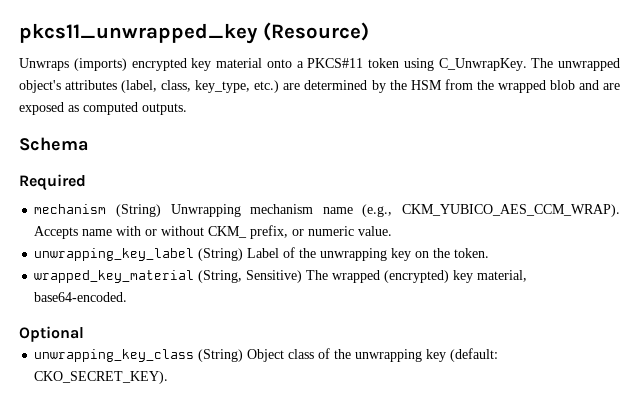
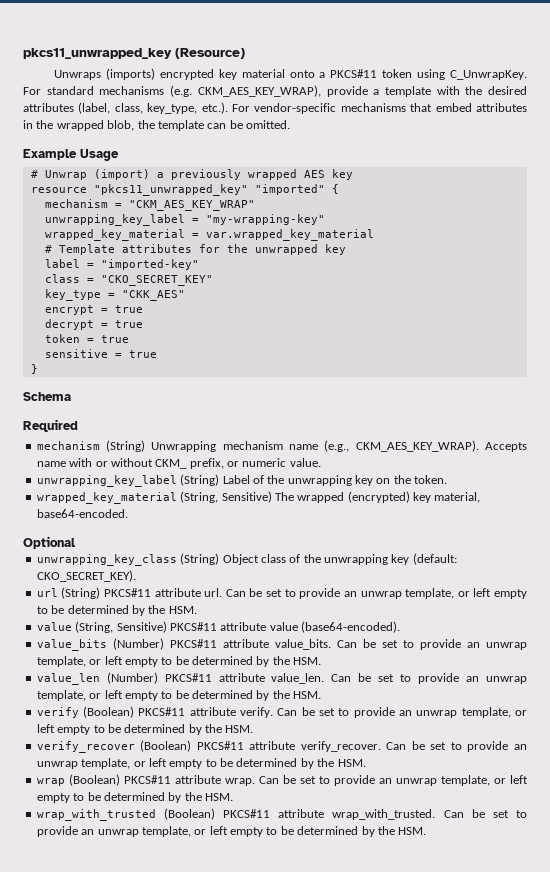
[531,58,620,71] [19,79,620,93] [19,102,187,115] The unwrapped object's attributes (label, class, key_type, etc.) are determined by the HSM from the wrapped blob and are exposed as computed outputs. -> [23,85,527,97] [23,102,527,114] [23,120,290,131] [23,149,119,161] [30,169,353,180] [30,184,339,196] [44,199,255,211] [44,214,325,226] [44,229,374,241] [44,244,346,255] [44,259,199,270] [44,274,213,286] [44,289,185,301] [44,305,143,315] [44,319,143,330] [44,334,129,343] [44,349,157,358] [30,364,38,374] For standard mechanisms (e.g. CKM_AES_KEY_WRAP), provide a template with the desired attributes (label, class, key_type, etc.). For vendor-specific mechanisms that embed attributes in the wrapped blob, the template can be omitted. // Example Usage // # Unwrap (import) a previously wrapped AES key // resource "pkcs11_unwrapped_key" "imported" { // mechanism = "CKM_AES_KEY_WRAP" // unwrapping_key_label = "my-wrapping-key" // wrapped_key_material = var.wrapped_key_material // # Template attributes for the unwrapped key // label = "imported-key" // class = "CKO_SECRET_KEY" // key_type = "CKK_AES" // encrypt = true // decrypt = true // token = true // sensitive = true // }
[402,204,620,217] CKM_YUBICO_AES_CCM_WRAP). -> [355,440,479,452] CKM_AES_KEY_WRAP).
(169, 377) none -> [36,587,528,599] [36,605,197,616] [36,621,400,633] [36,638,527,651] [36,656,322,667] [36,672,527,685] [36,690,322,701] [36,706,528,718] [36,724,254,735] [36,740,527,753] [36,758,366,769] [36,774,529,786] [36,792,233,803] [36,808,527,821] [36,826,427,837] // url (String) PKCS#11 attribute url. Can be set to provide an unwrap template, or left empty to be determined by the HSM. // value (String, Sensitive) PKCS#11 attribute value (base64-encoded). // value_bits (Number) PKCS#11 attribute value_bits. Can be set to provide an unwrap template, or left empty to be determined by the HSM. // value_len (Number) PKCS#11 attribute value_len. Can be set to provide an unwrap template, or left empty to be determined by the HSM. // verify (Boolean) PKCS#11 attribute verify. Can be set to provide an unwrap template, or left empty to be determined by the HSM. // verify_recover (Boolean) PKCS#11 attribute verify_recover. Can be set to provide an unwrap template, or left empty to be determined by the HSM. // wrap (Boolean) PKCS#11 attribute wrap. Can be set to provide an unwrap template, or left empty to be determined by the HSM. // wrap_with_trusted (Boolean) PKCS#11 attribute wrap_with_trusted. Can be set to provide an unwrap template, or left empty to be determined by the HSM.

